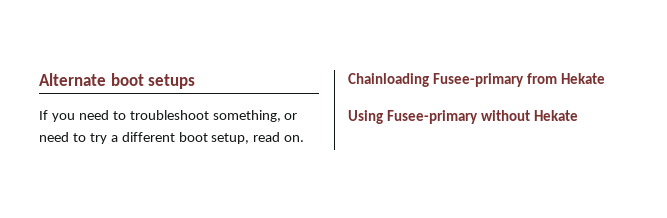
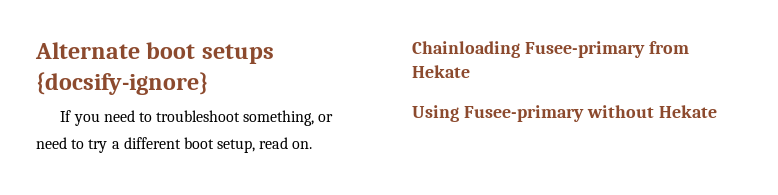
(196, 81) none -> [36,72,208,95] {docsify-ignore}

